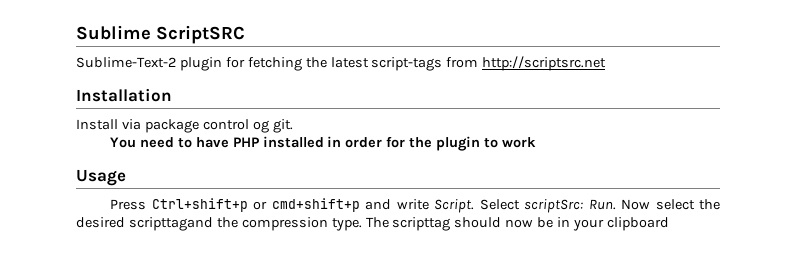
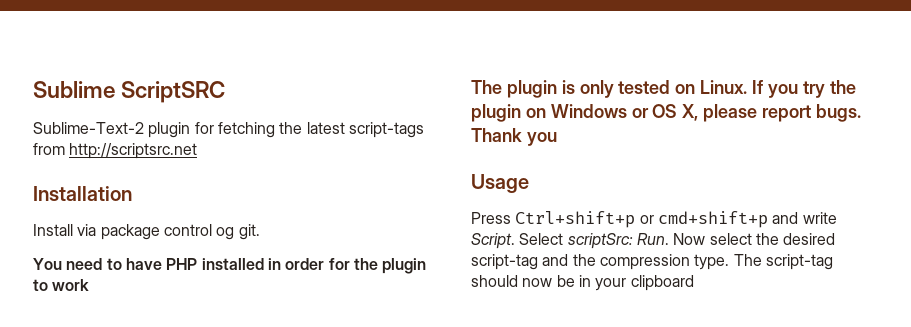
(536, 142) none -> [471,80,856,98] [471,104,861,122] [471,128,557,146] // The plugin is only tested on Linux. If you try the plugin on Windows or OS X, please report bugs. Thank you
[128,217,213,231] scripttagand -> [471,254,569,270] script-tag and
[392,217,451,231] scripttag -> [765,254,833,270] script-tag

